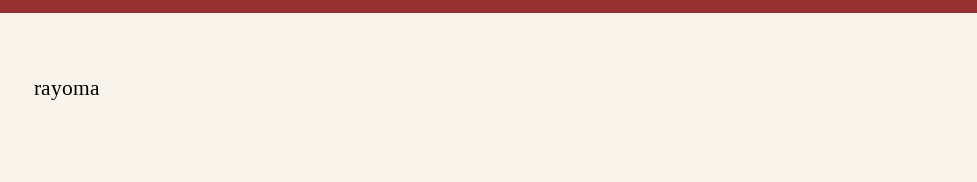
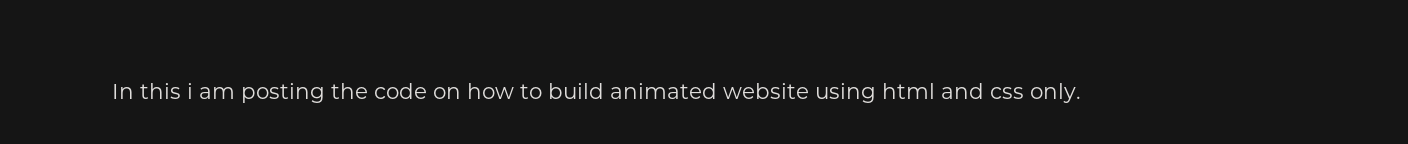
[34,85,100,100] rayoma -> [112,83,1082,103] In this i am posting the code on how to build animated website using html and css only.

